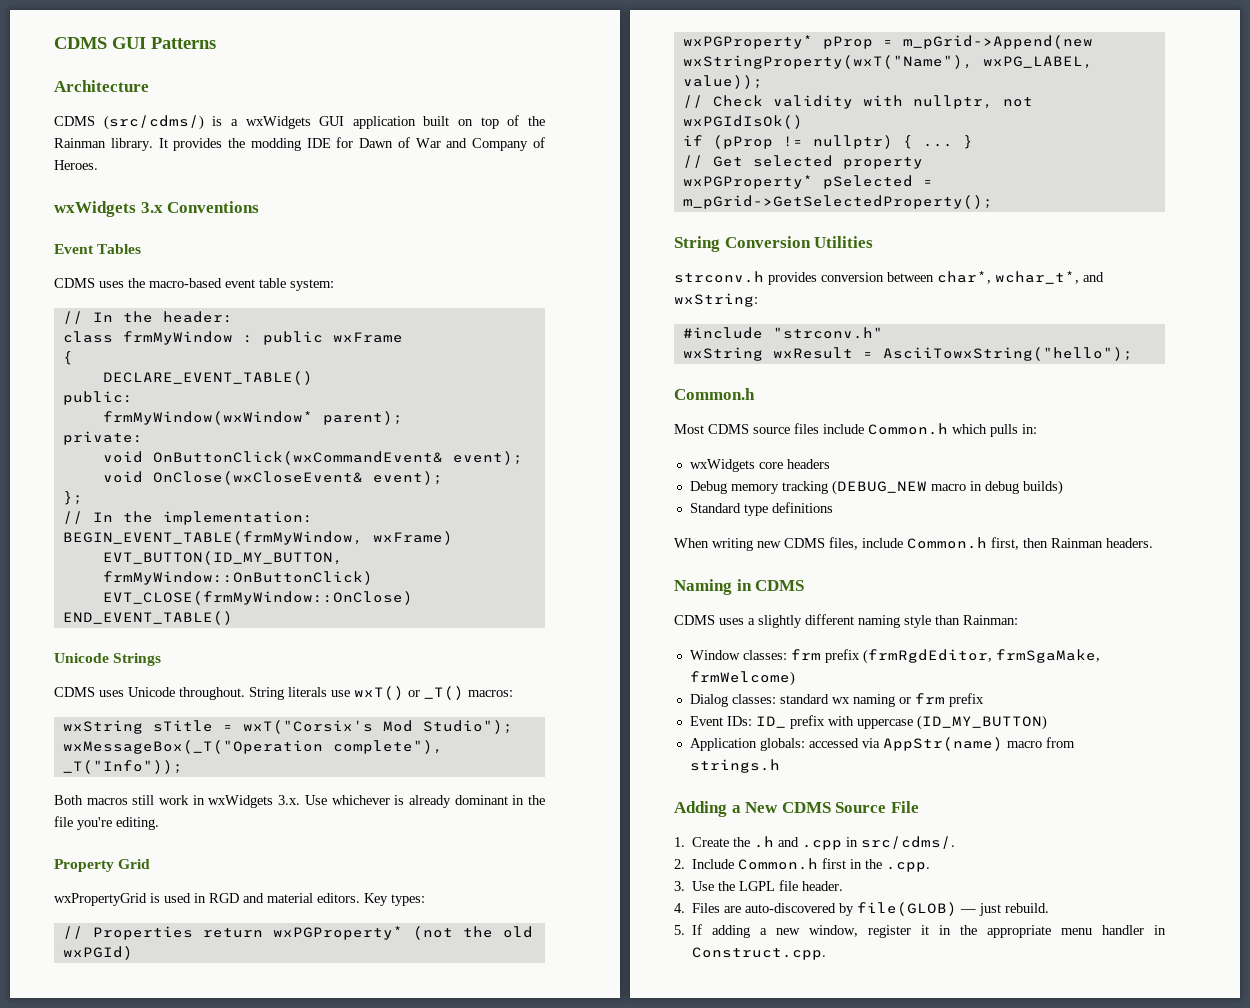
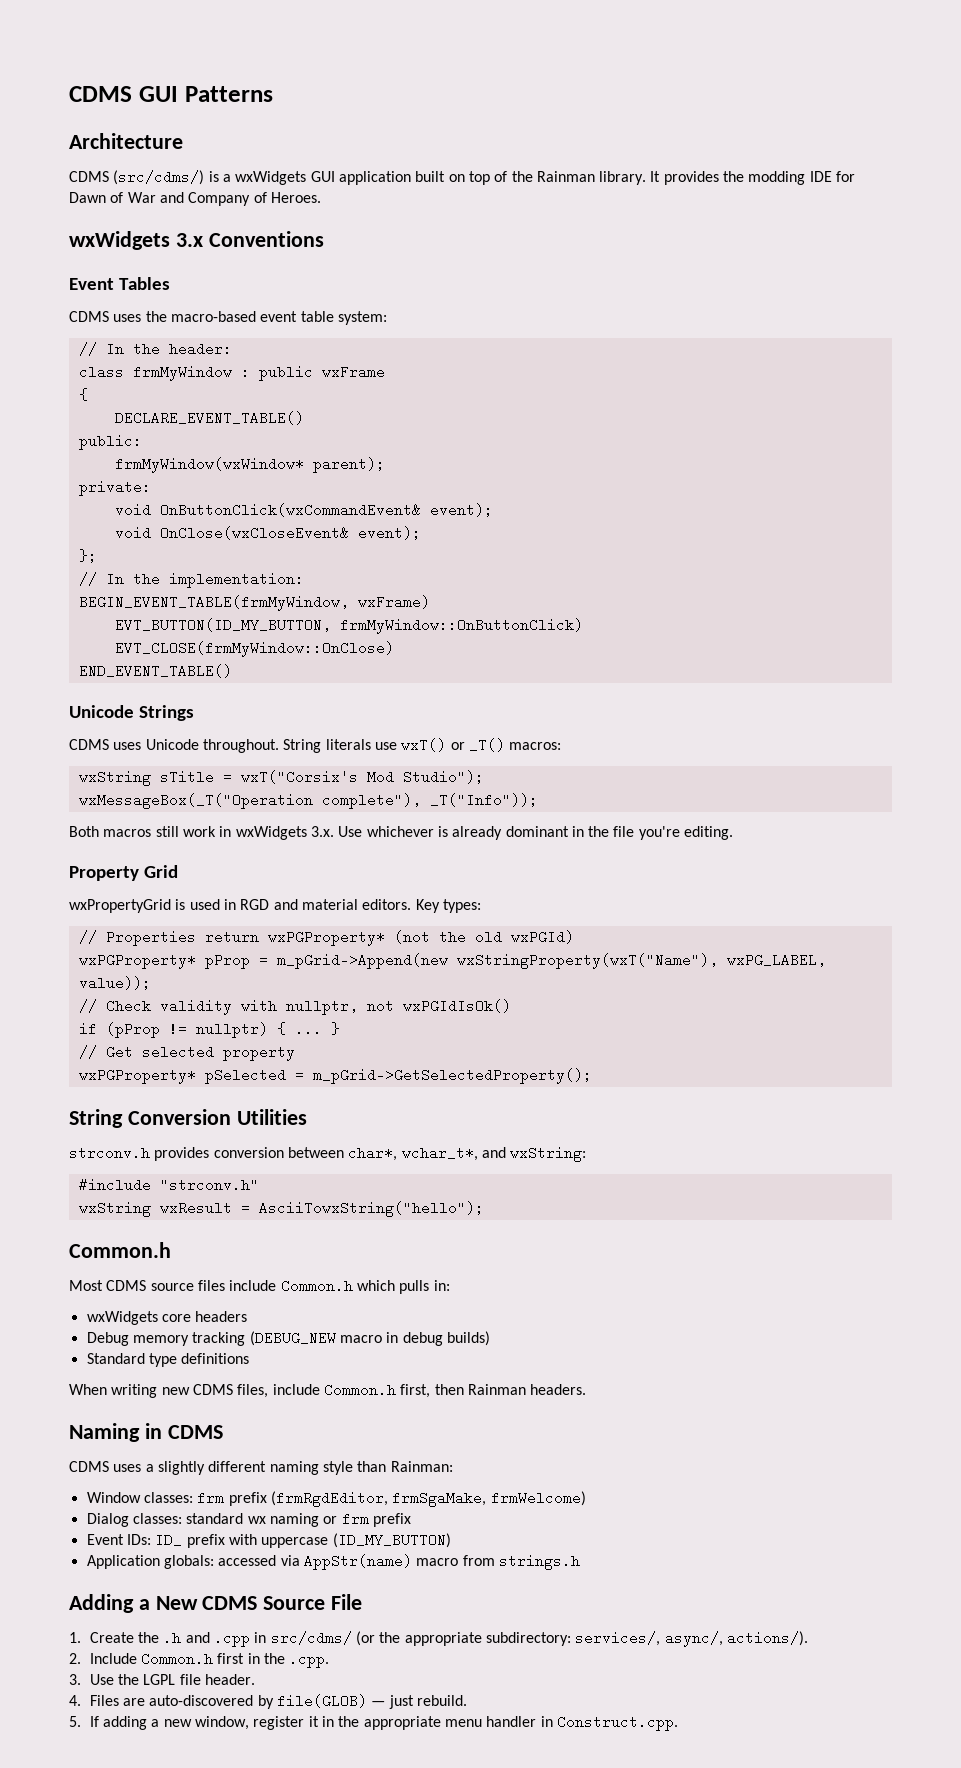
[861,836,956,849] src/cdms/. -> [270,1631,808,1647] src/cdms/ (or the appropriate subdirectory: services/, async/, actions/).

